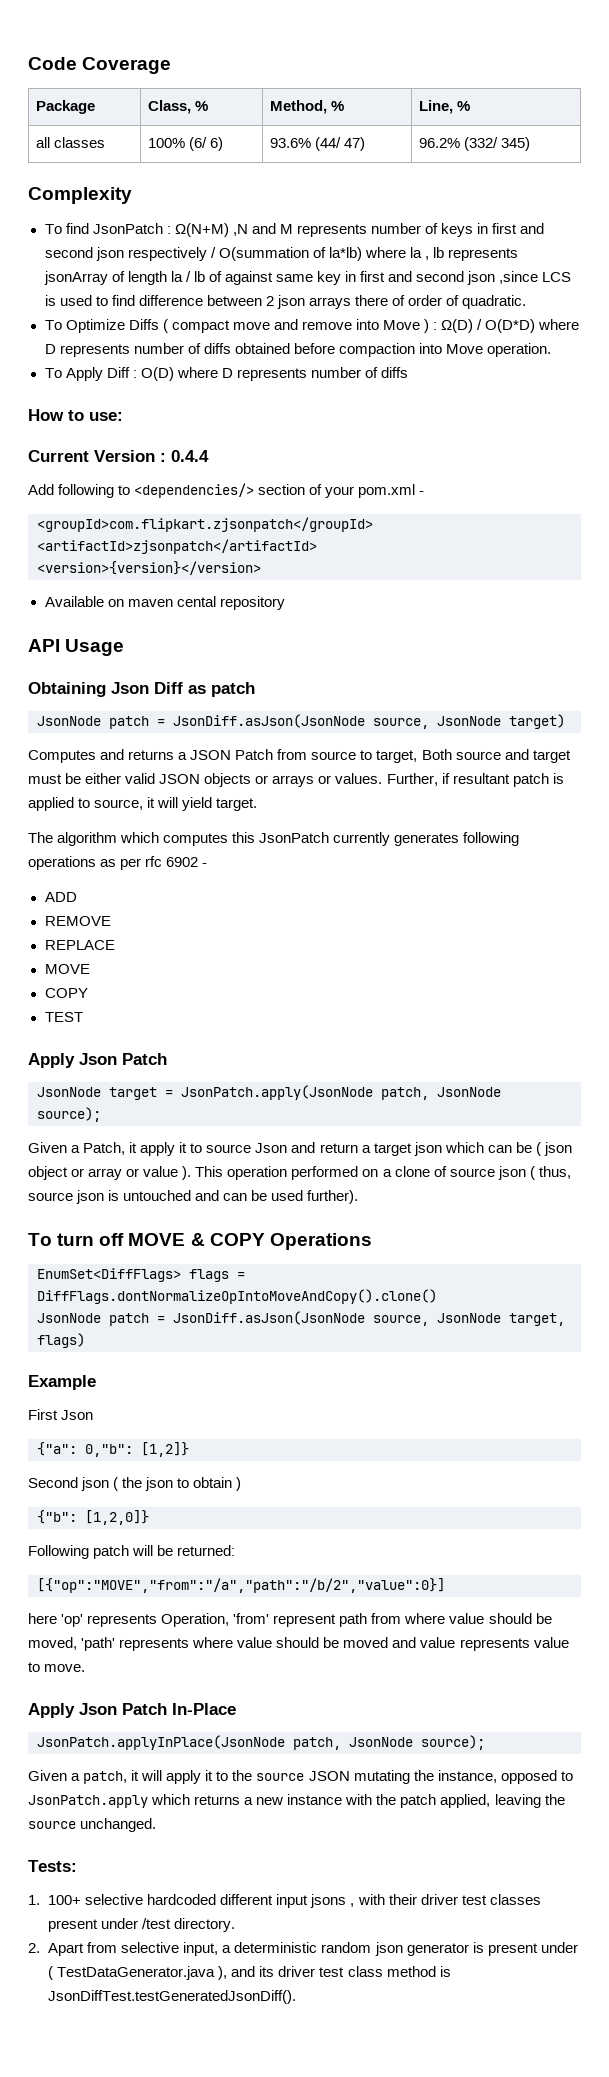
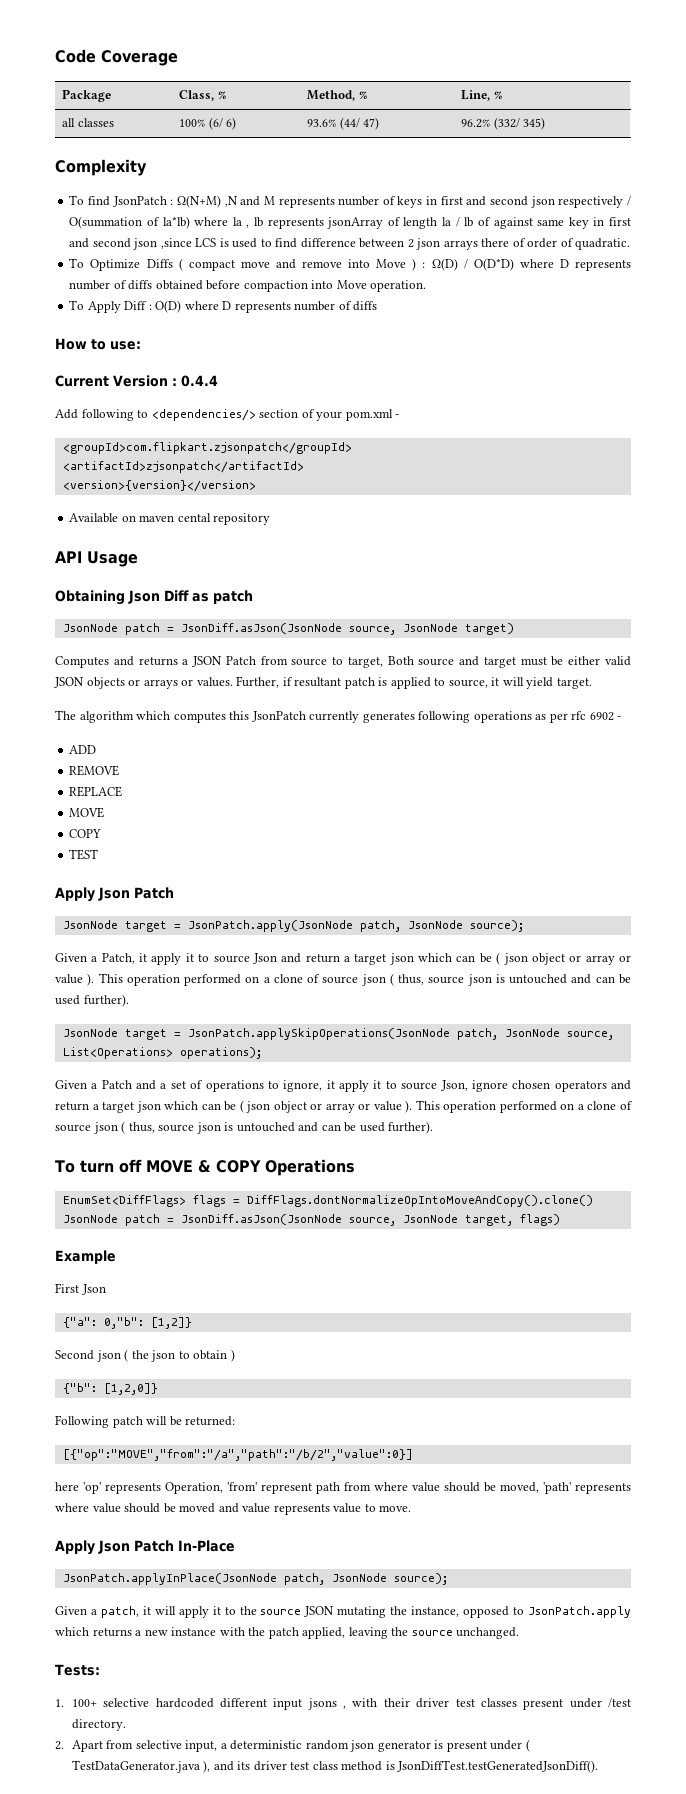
(359, 1197) none -> [62,1028,614,1040] [62,1047,262,1059] [55,1080,631,1092] [55,1100,633,1113] [55,1121,434,1134] // JsonNode target = JsonPatch.applySkipOperations(JsonNode patch, JsonNode source, List<Operations> operations); // Given a Patch and a set of operations to ignore, it apply it to source Json, ignore chosen operators and return a target json which can be ( json object or array or value ). This operation performed on a clone of source json ( thus, source json is untouched and can be used further).

